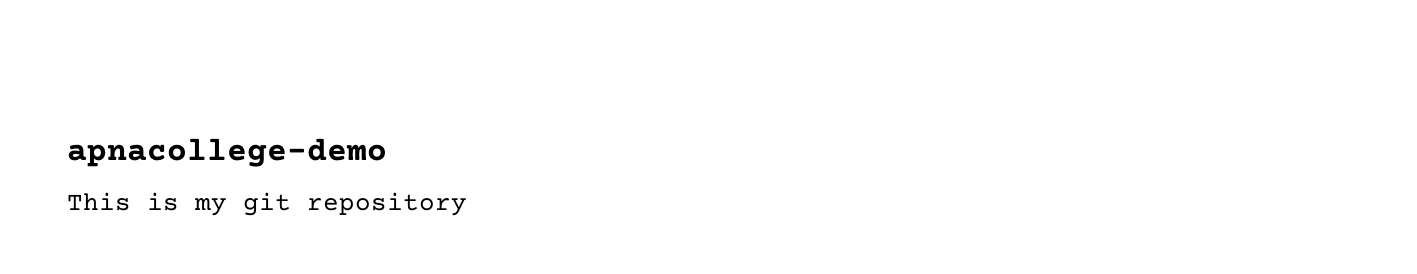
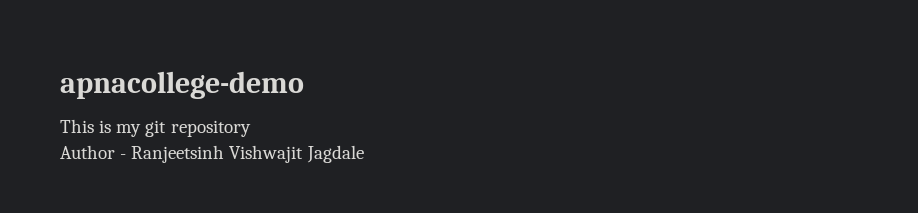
(467, 204) none -> [60,145,364,163] // Author - Ranjeetsinh Vishwajit Jagdale

